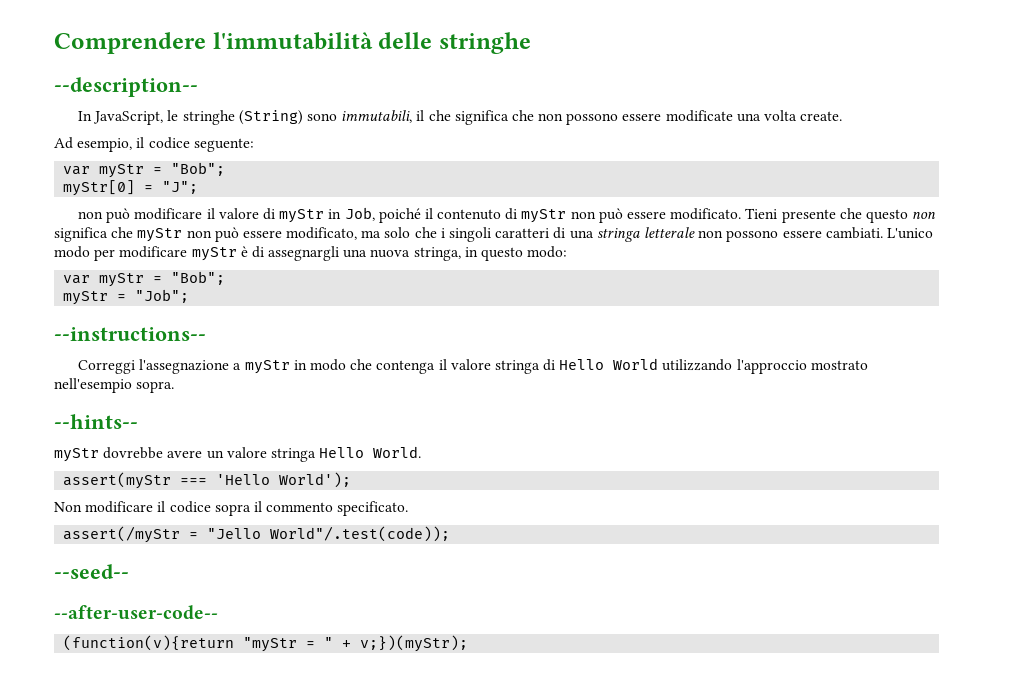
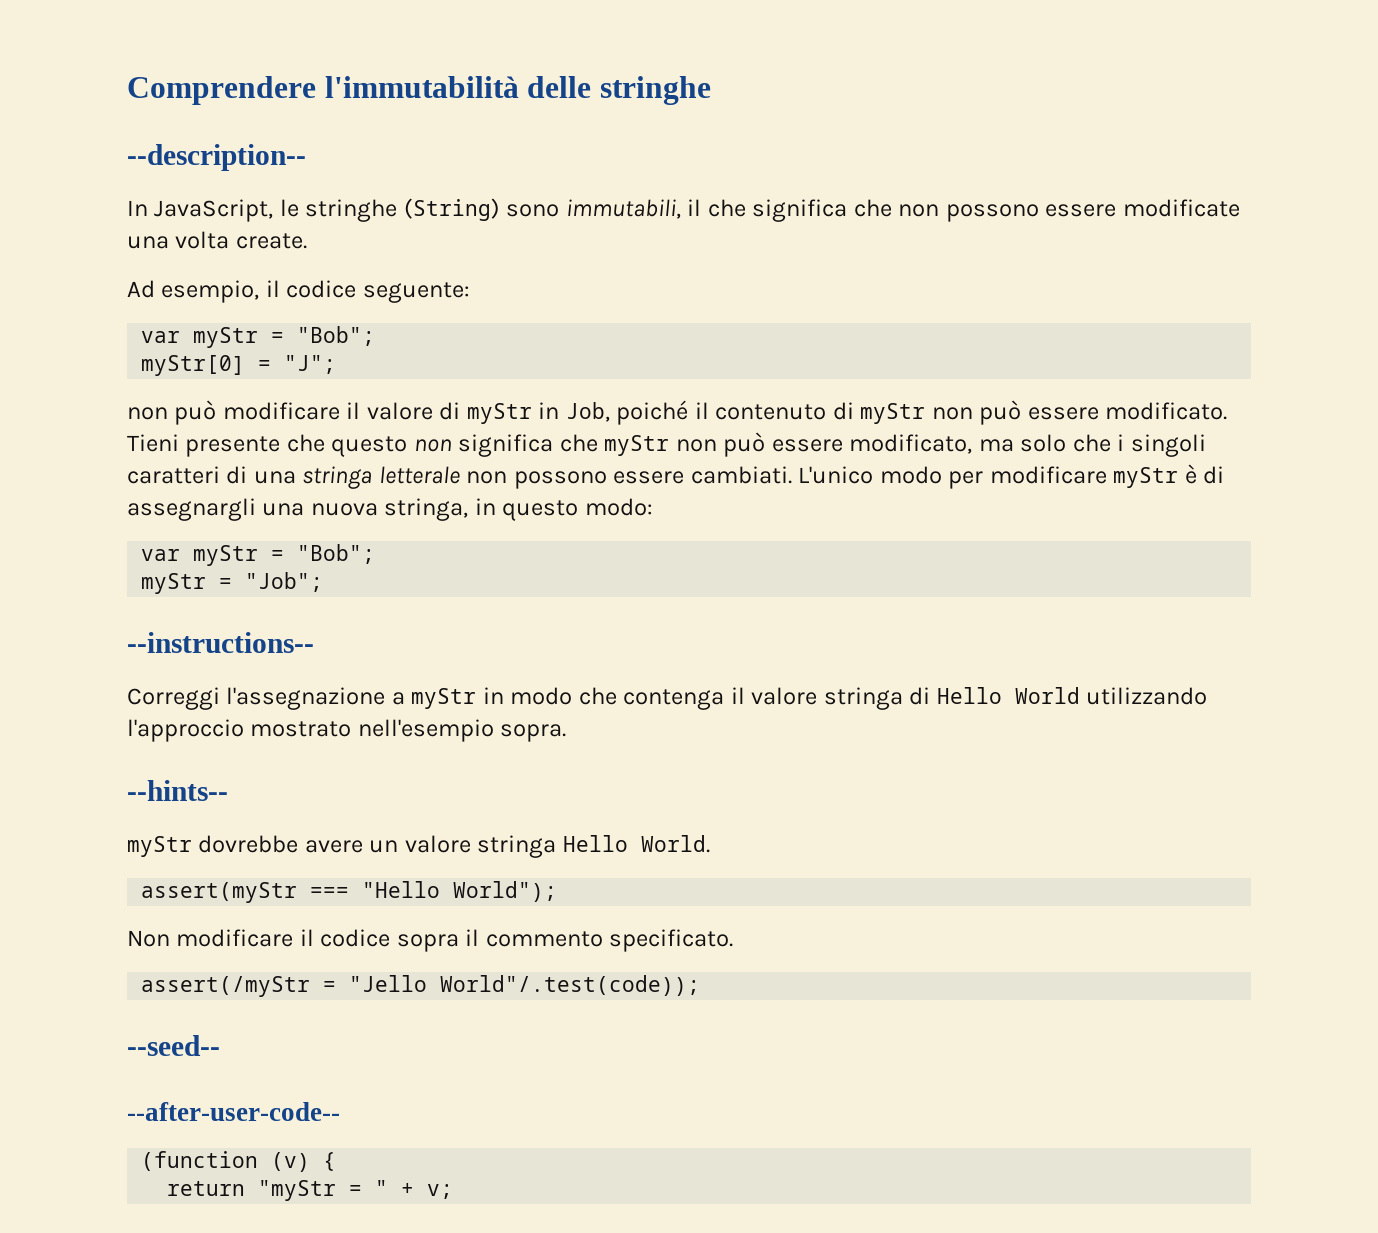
[216,472,352,488] 'Hello World'); -> [362,881,558,902] "Hello World");
[63,635,235,651] (function(v){return -> [141,1151,337,1172] [167,1181,246,1196] (function (v) { // return
[360,635,469,652] v;})(myStr); -> [427,1184,454,1199] v;

